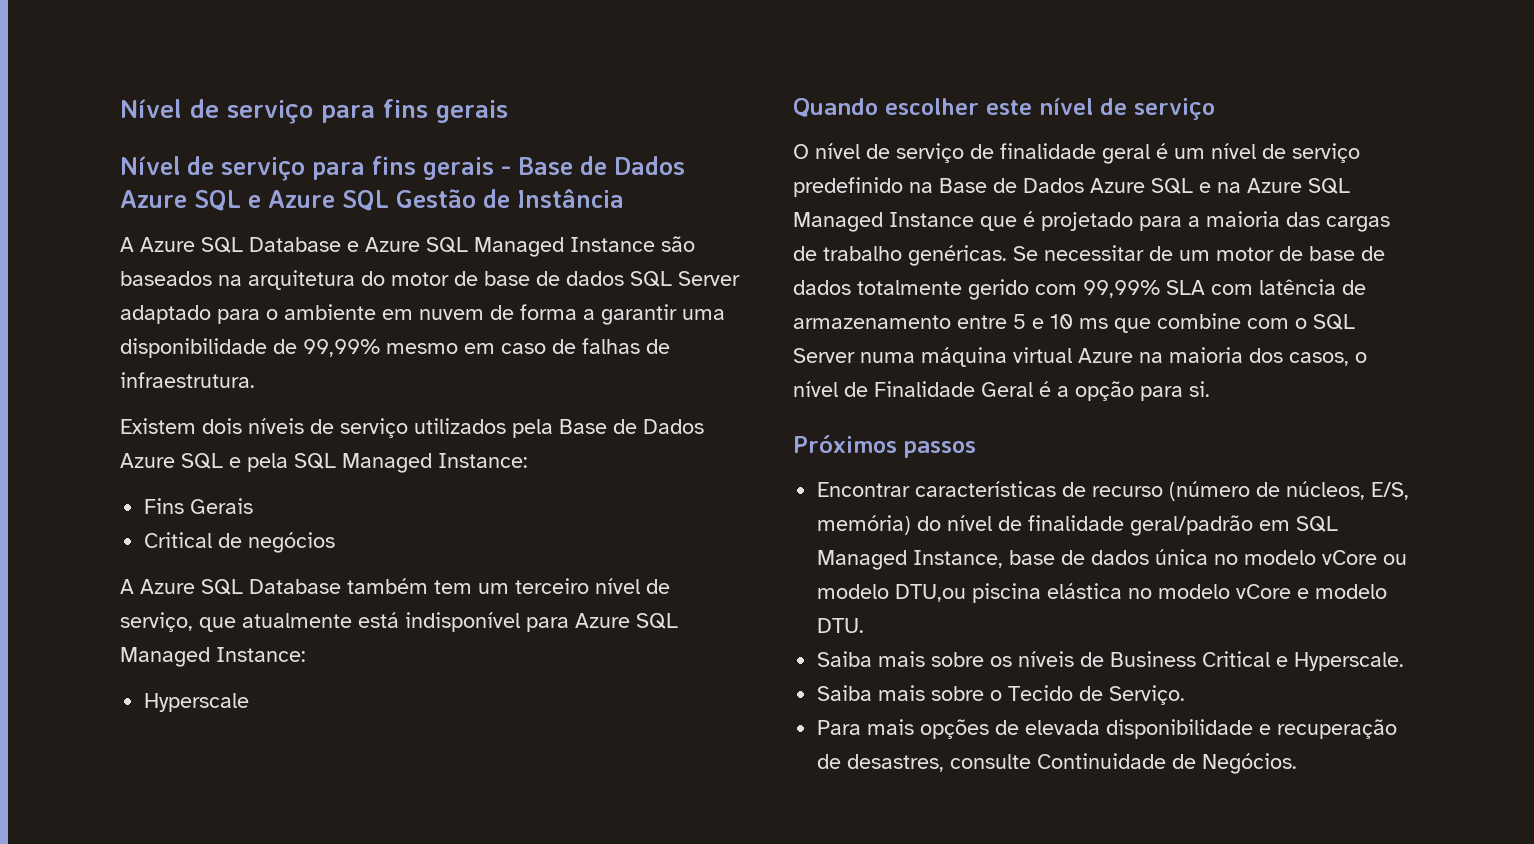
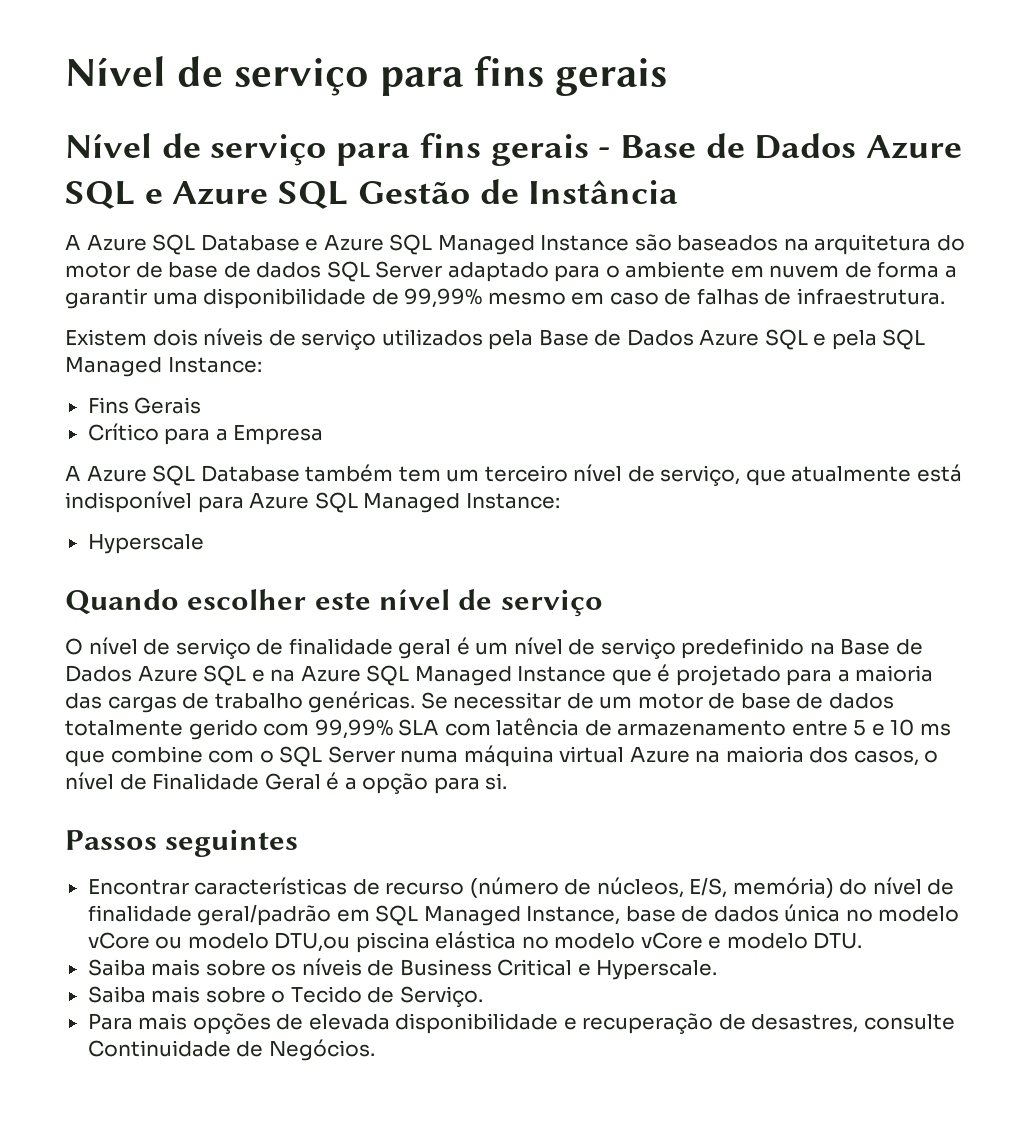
[144,532,336,553] Critical de negócios -> [87,423,324,445] Crítico para a Empresa
[793,435,976,458] Próximos passos -> [65,829,299,857] Passos seguintes

